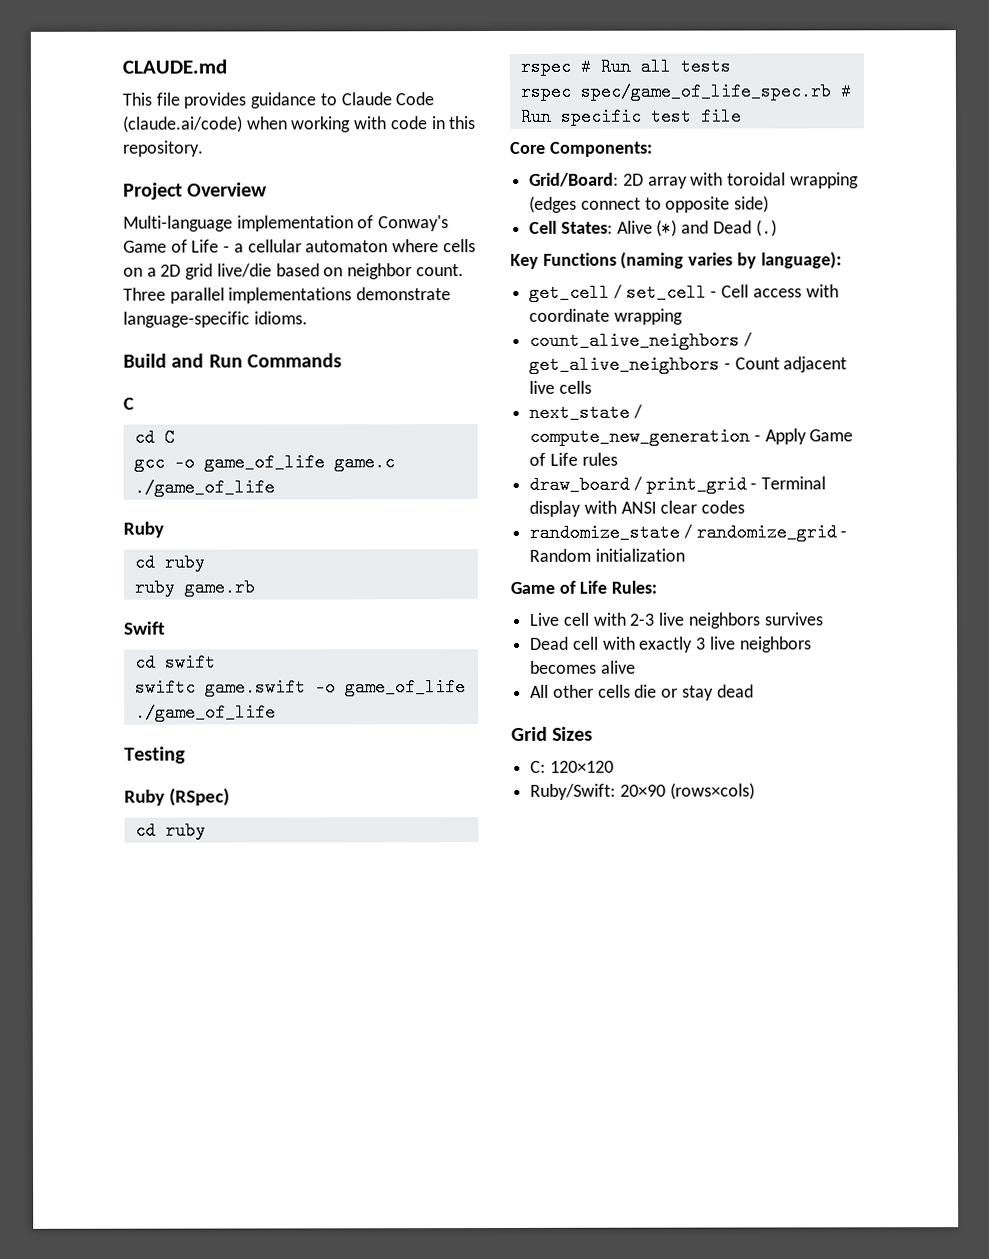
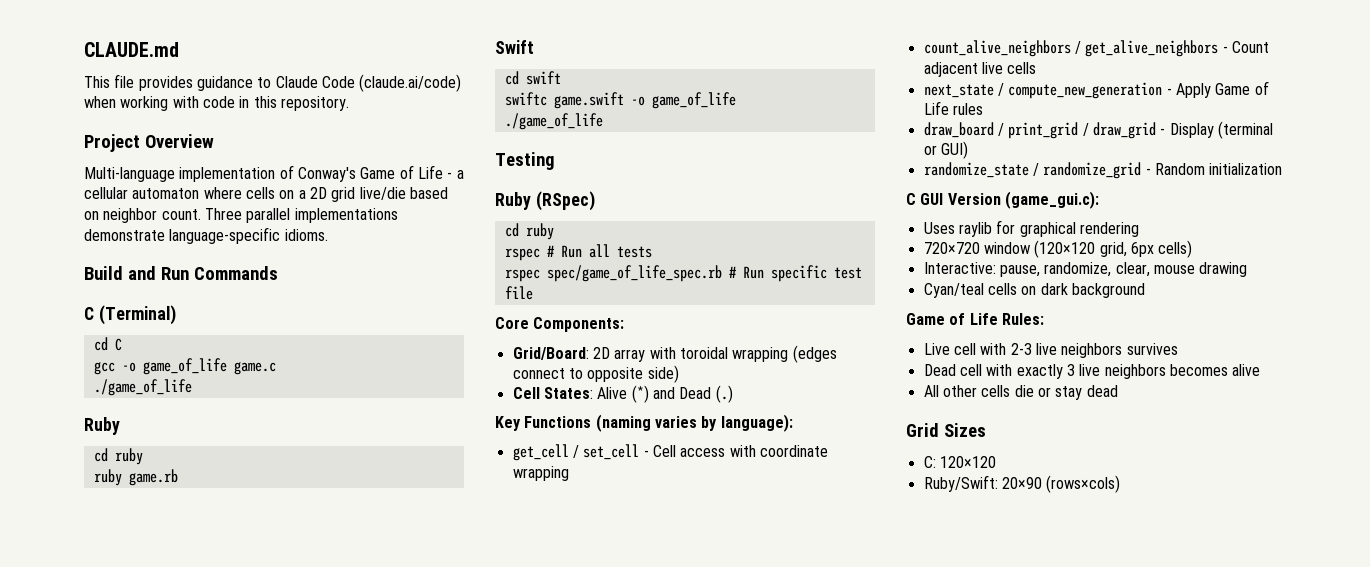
(134, 403) none -> [98,305,176,325] (Terminal)
[750,476,827,490] [529,500,746,517] - Terminal display with ANSI clear codes -> [1082,121,1273,139] [923,141,968,159] / draw_grid - Display (terminal or GUI)
(685, 555) none -> [906,191,1099,209] [923,220,1139,237] [923,240,1193,258] [923,262,1248,277] [923,283,1145,298] // C GUI Version (game_gui.c): // Uses raylib for graphical rendering // 720×720 window (120×120 grid, 6px cells) // Interactive: pause, randomize, clear, mouse drawing // Cyan/teal cells on dark background

